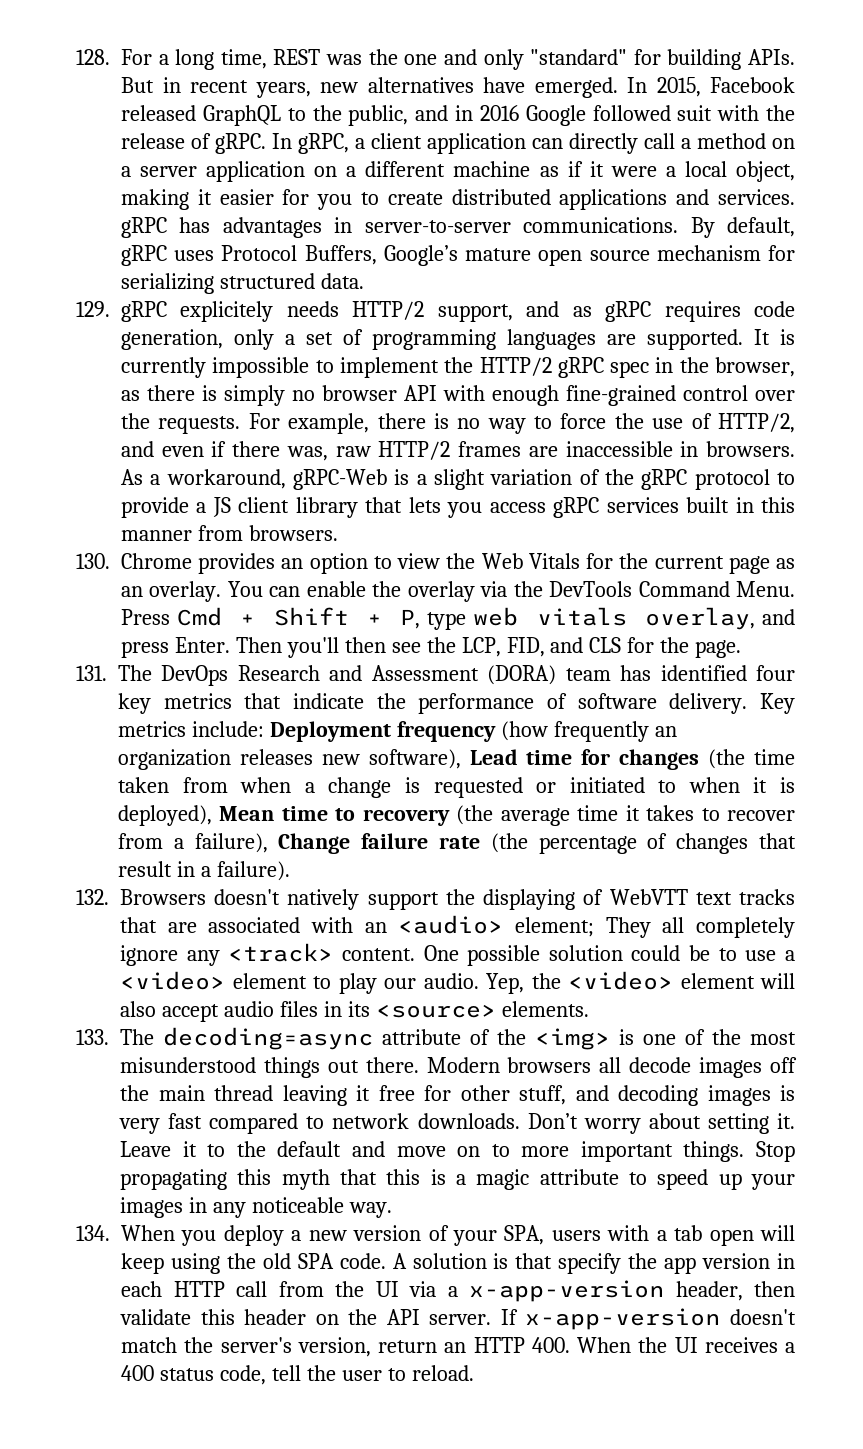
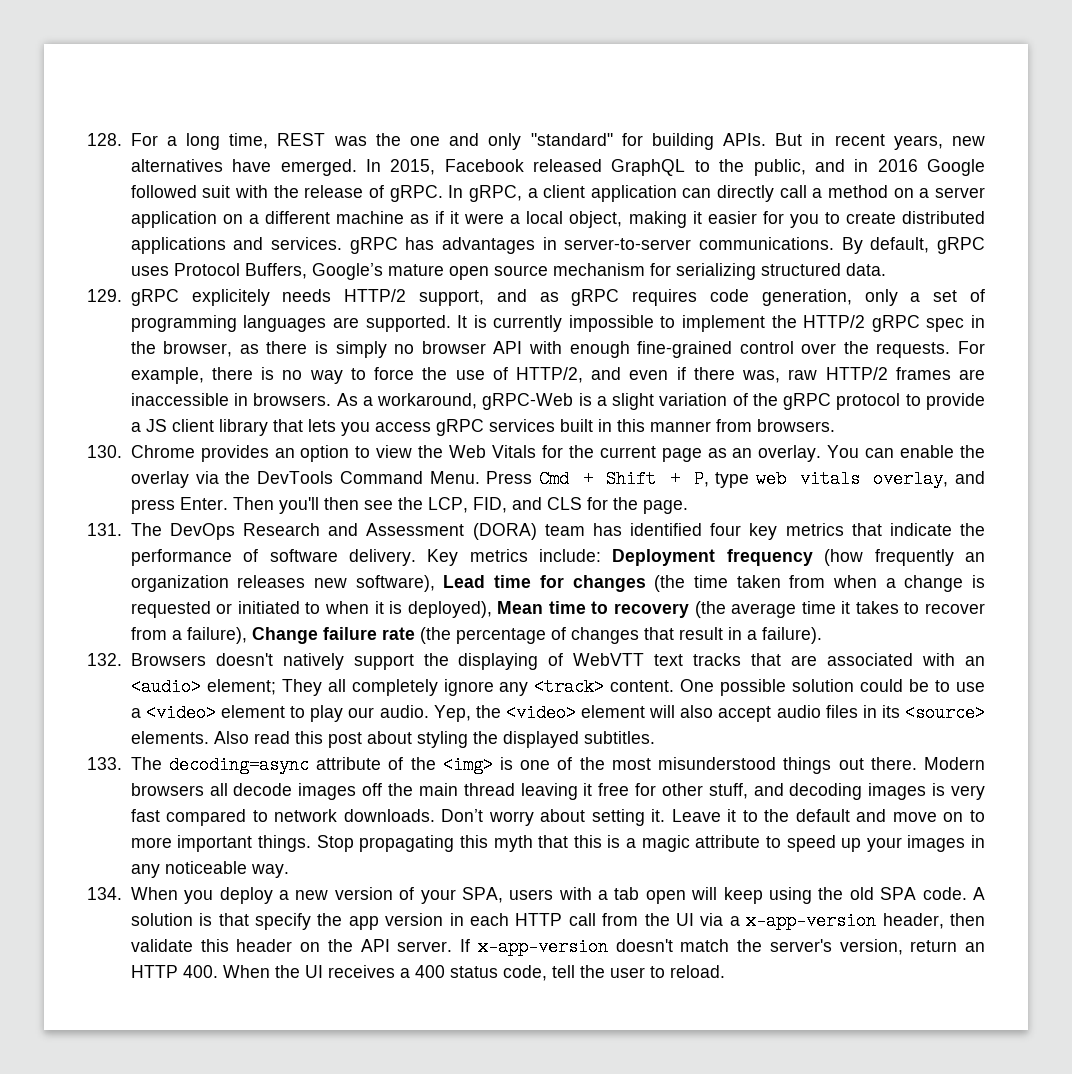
(589, 1009) none -> [213,731,655,748] Also read this post about styling the displayed subtitles.

